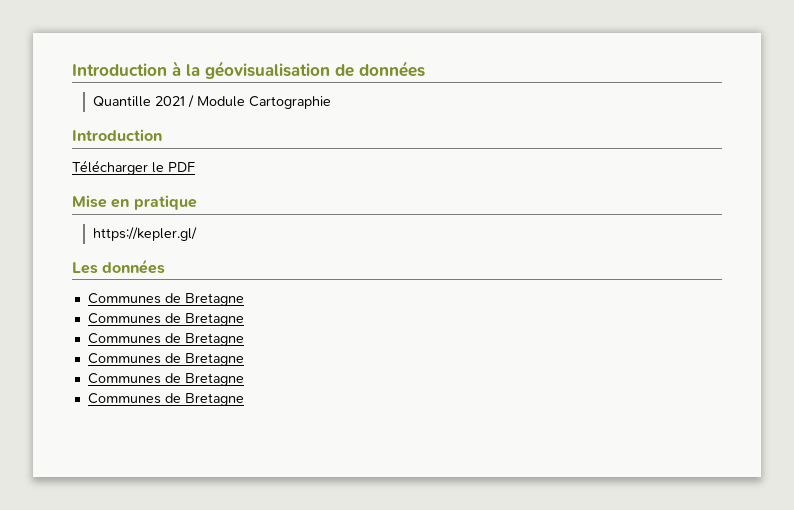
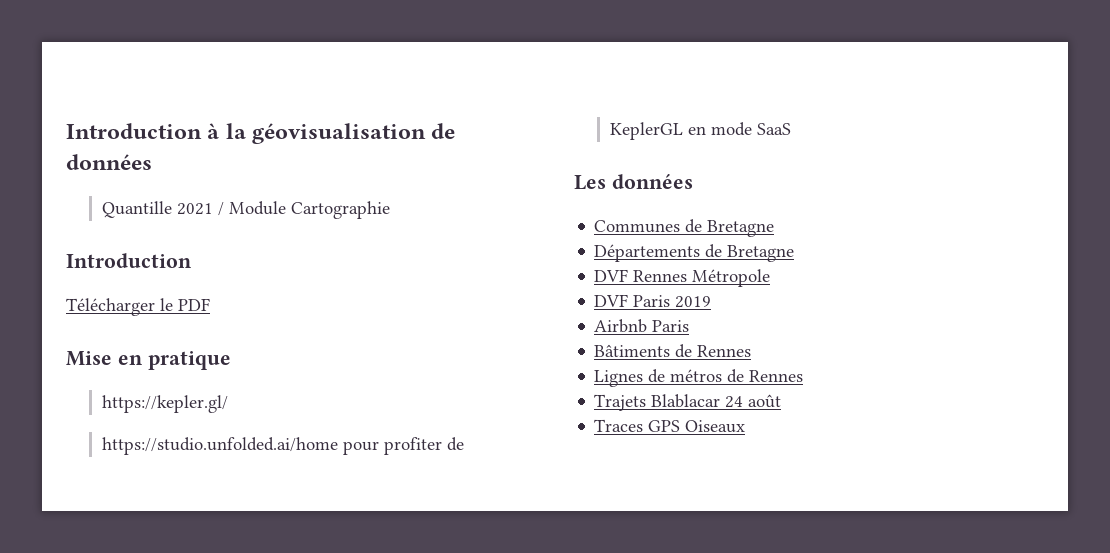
(197, 234) none -> [101,437,464,455] [609,122,791,140] // https://studio.unfolded.ai/home pour profiter de KeplerGL en mode SaaS
[87,313,244,326] [87,333,244,346] [87,353,244,366] [87,373,244,386] [87,393,244,406] Communes de Bretagne // Communes de Bretagne // Communes de Bretagne // Communes de Bretagne // Communes de Bretagne -> [594,244,795,262] [594,269,771,287] [594,294,712,308] [594,319,690,333] [594,344,752,358] [594,369,804,387] [594,394,782,411] [594,419,746,433] Départements de Bretagne // DVF Rennes Métropole // DVF Paris 2019 // Airbnb Paris // Bâtiments de Rennes // Lignes de métros de Rennes // Trajets Blablacar 24 août // Traces GPS Oiseaux

